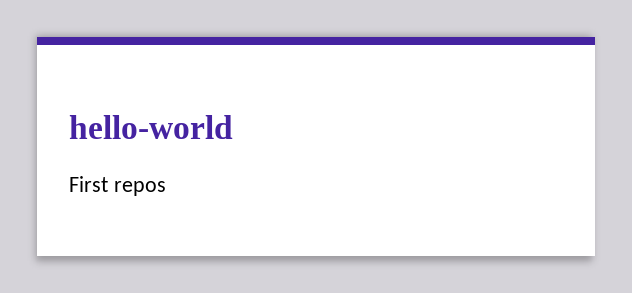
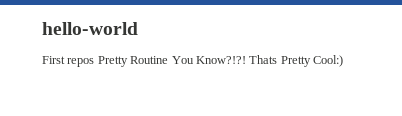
(166, 188) none -> [97,55,343,67] Pretty Routine You Know?!?! Thats Pretty Cool:)

